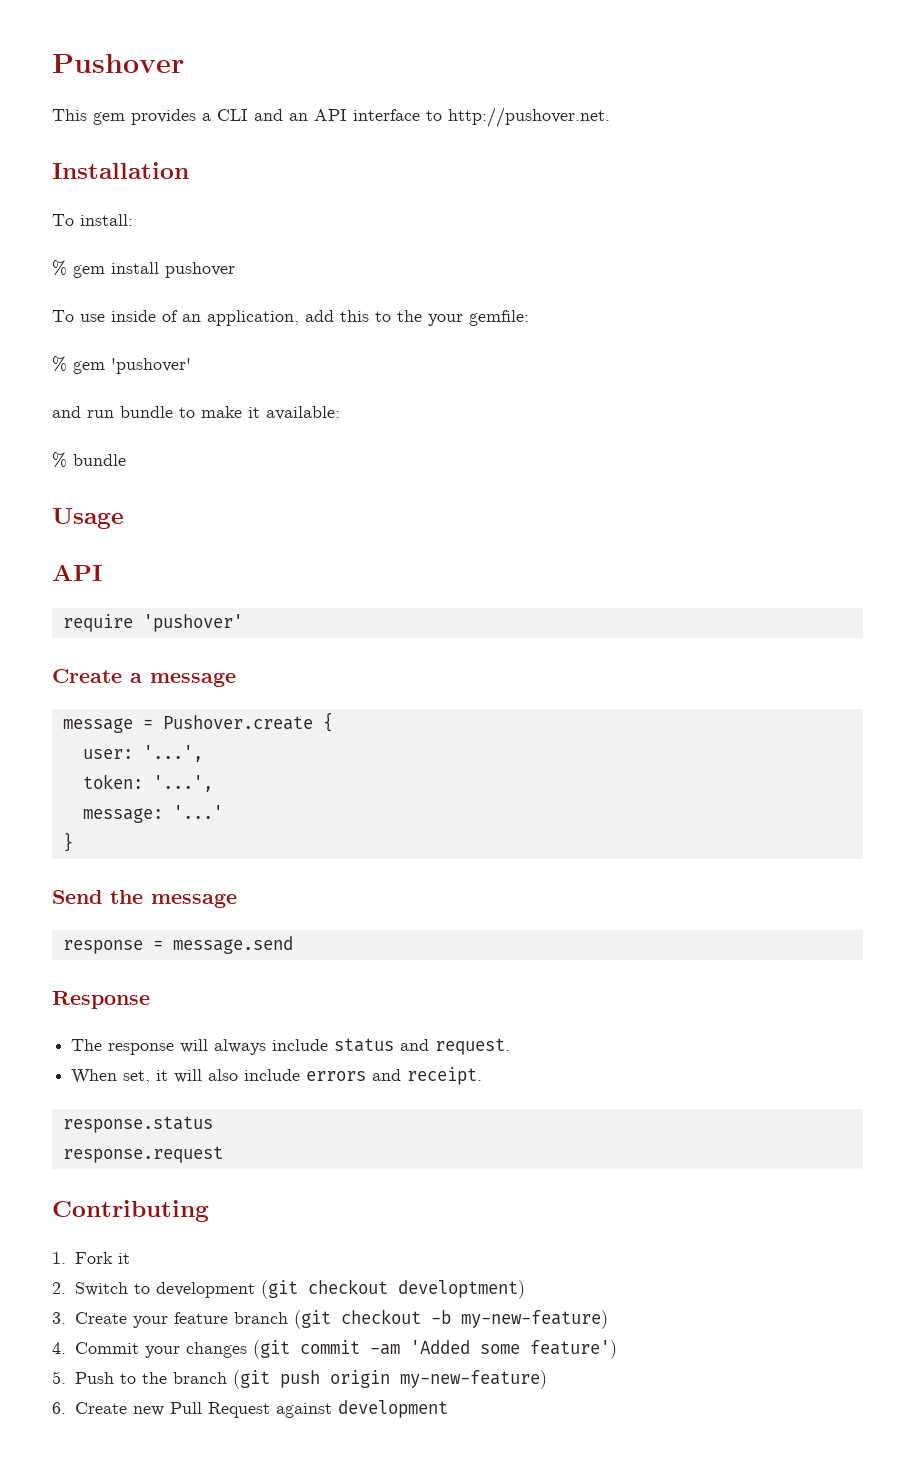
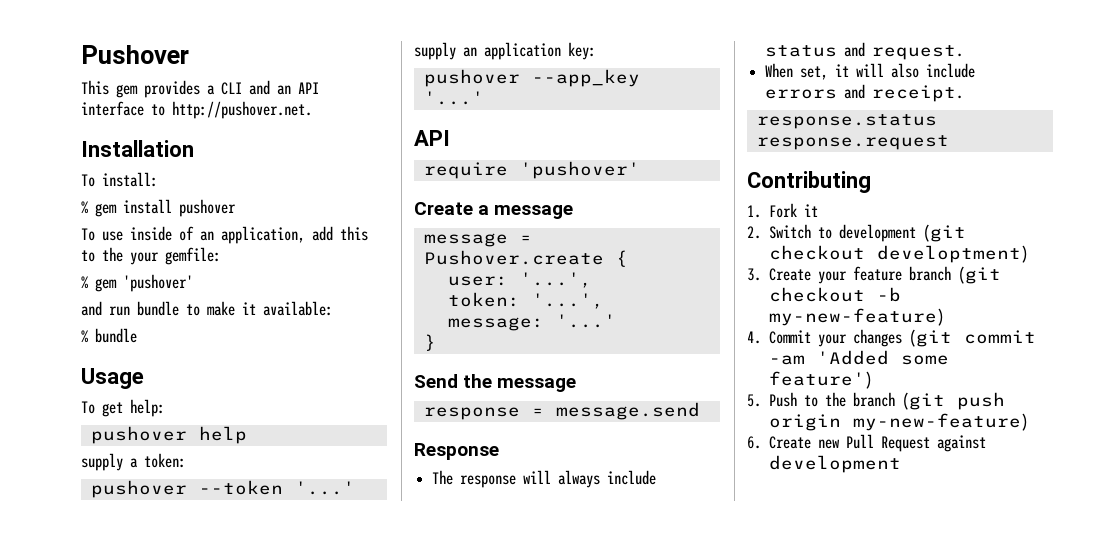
(124, 518) none -> [81,399,165,417] [90,426,247,444] [81,453,186,471] [90,480,355,498] [414,42,596,60] [423,69,640,87] [423,91,484,105] // To get help: // pushover help // supply a token: // pushover --token '...' // supply an application key: // pushover --app_key '...'

